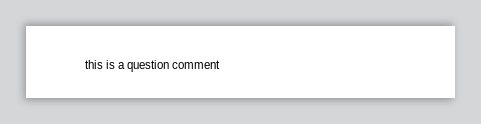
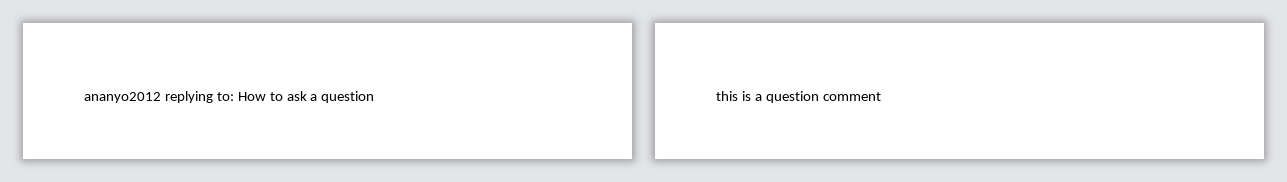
(85, 64) none -> [84,91,375,103] ananyo2012 replying to: How to ask a question //

